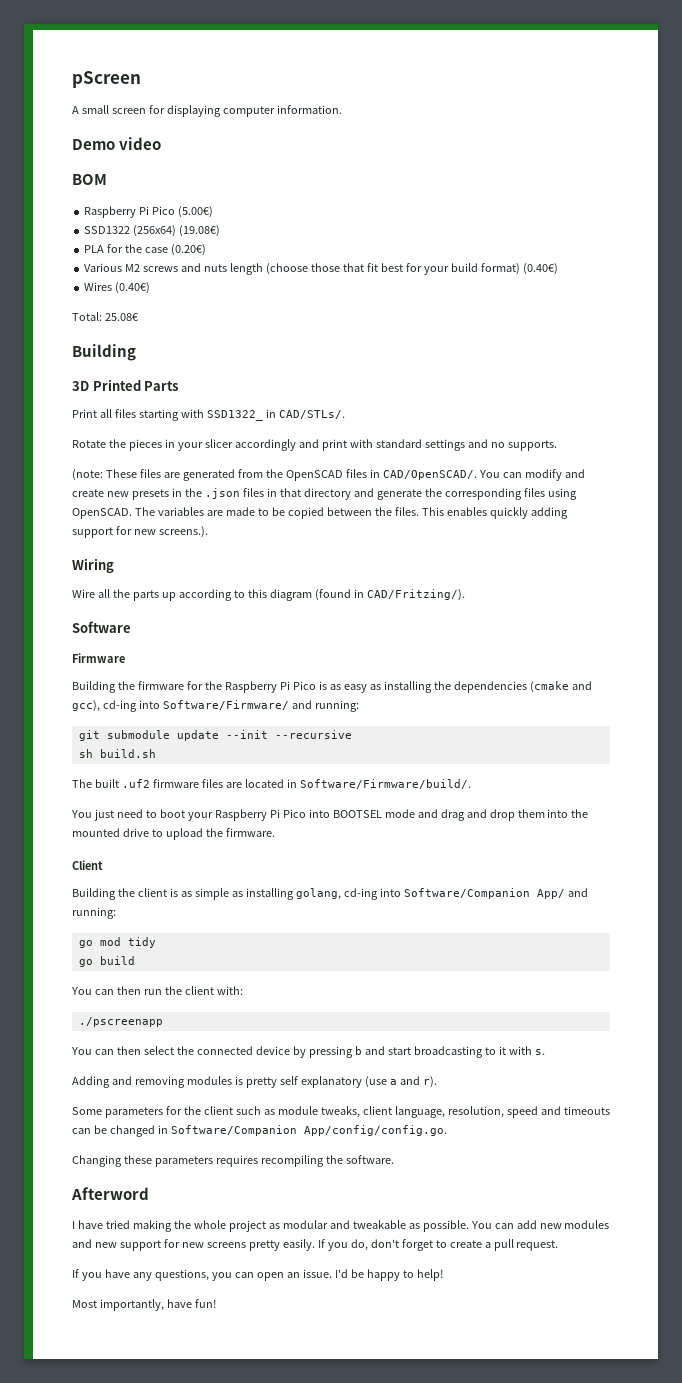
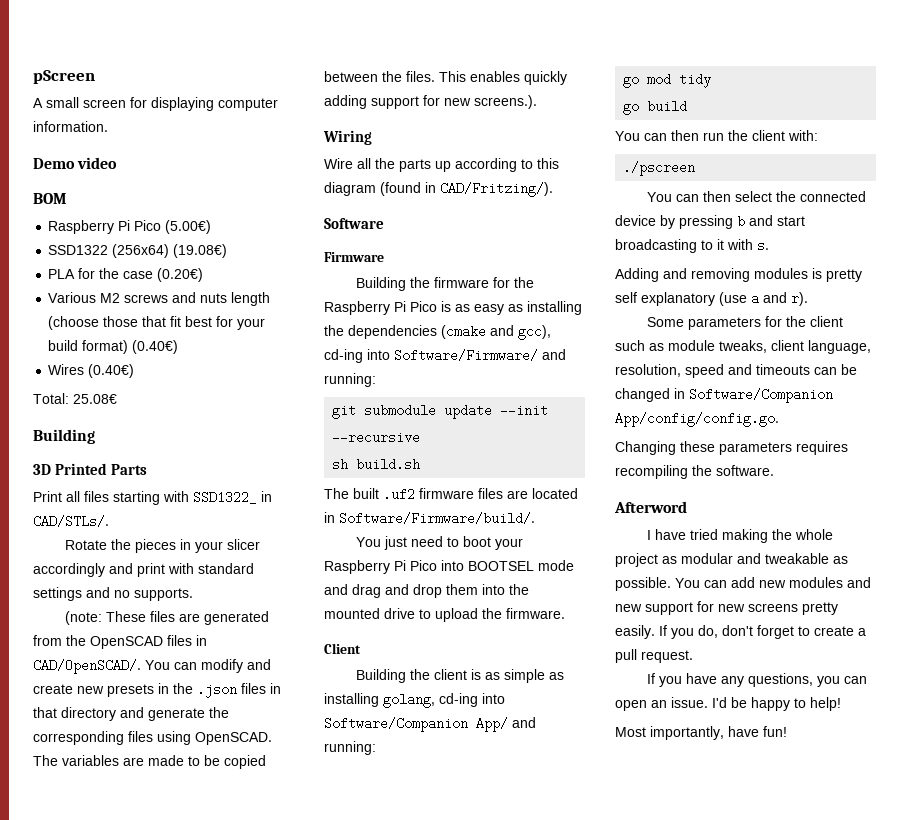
[78,1017,163,1027] ./pscreenapp -> [623,161,696,176] ./pscreen

